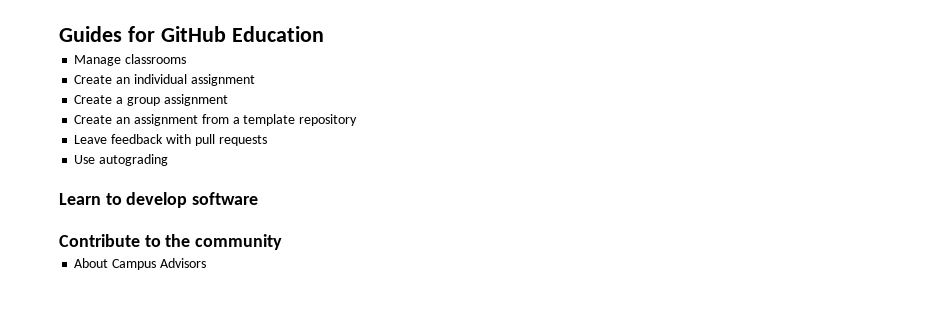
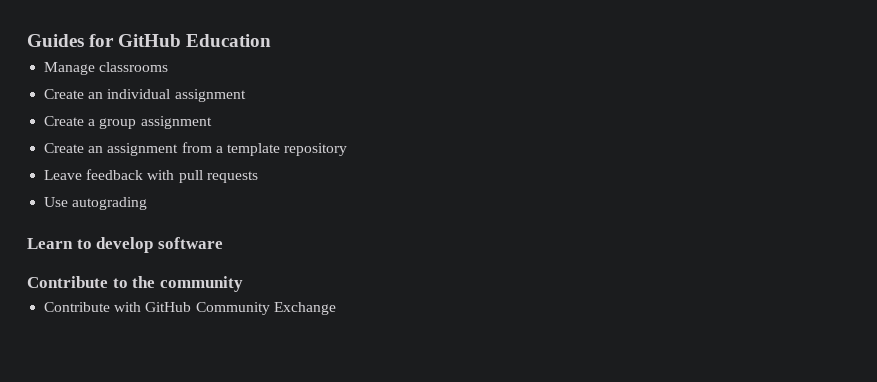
[74,258,206,270] About Campus Advisors -> [44,302,336,315] Contribute with GitHub Community Exchange

